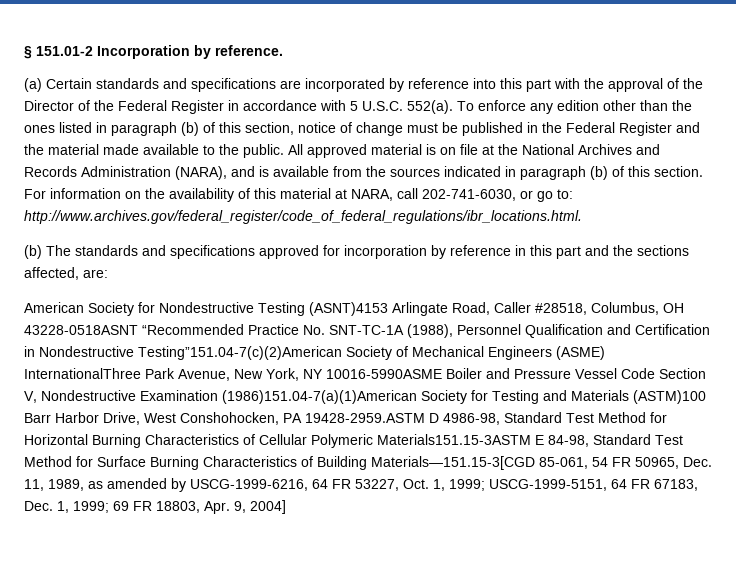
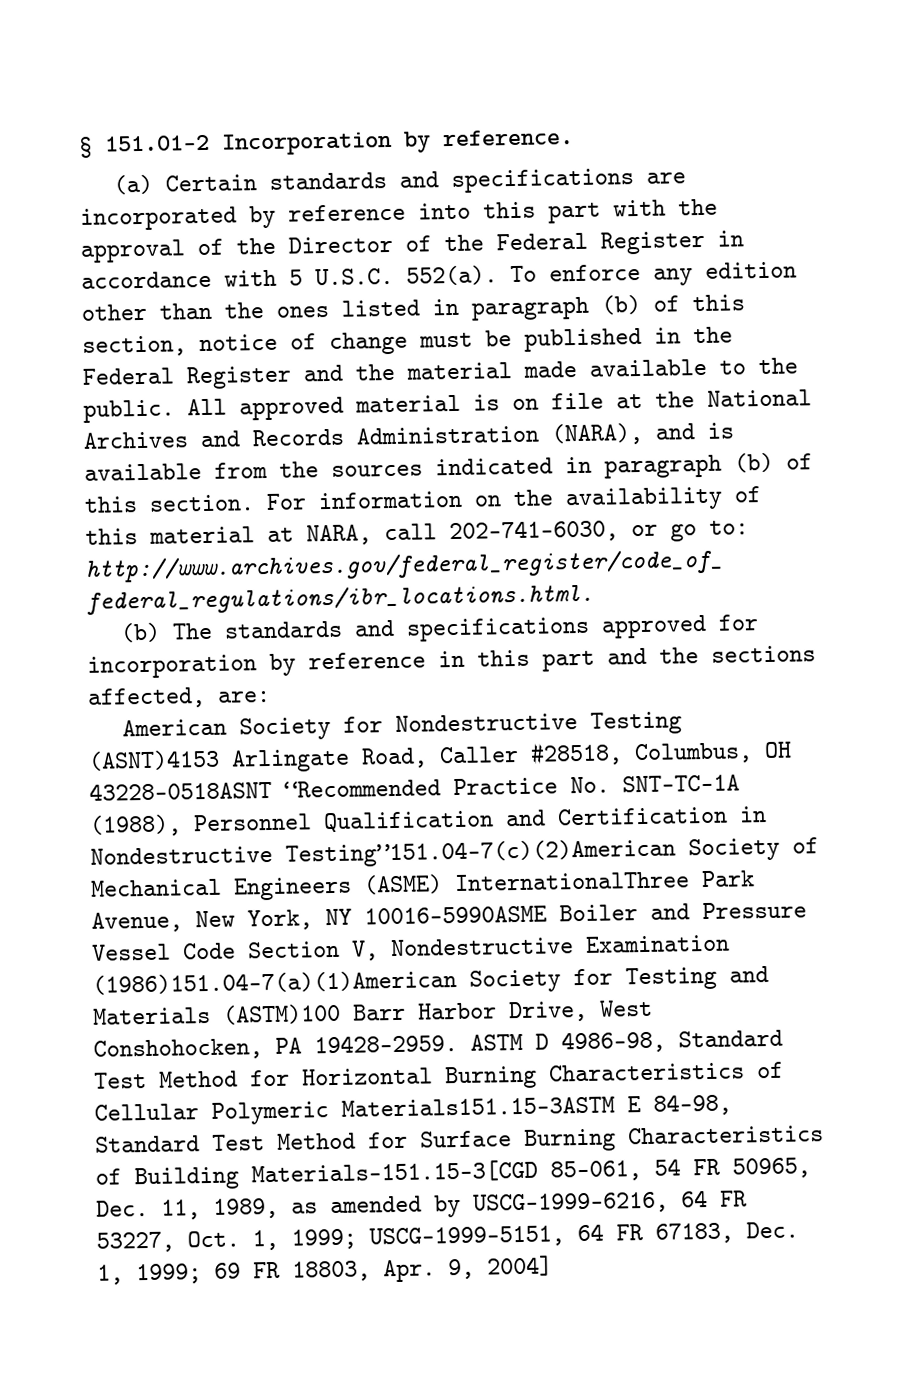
[305,413,425,423] 19428-2959.ASTM -> [314,1033,523,1054] 19428-2959. ASTM

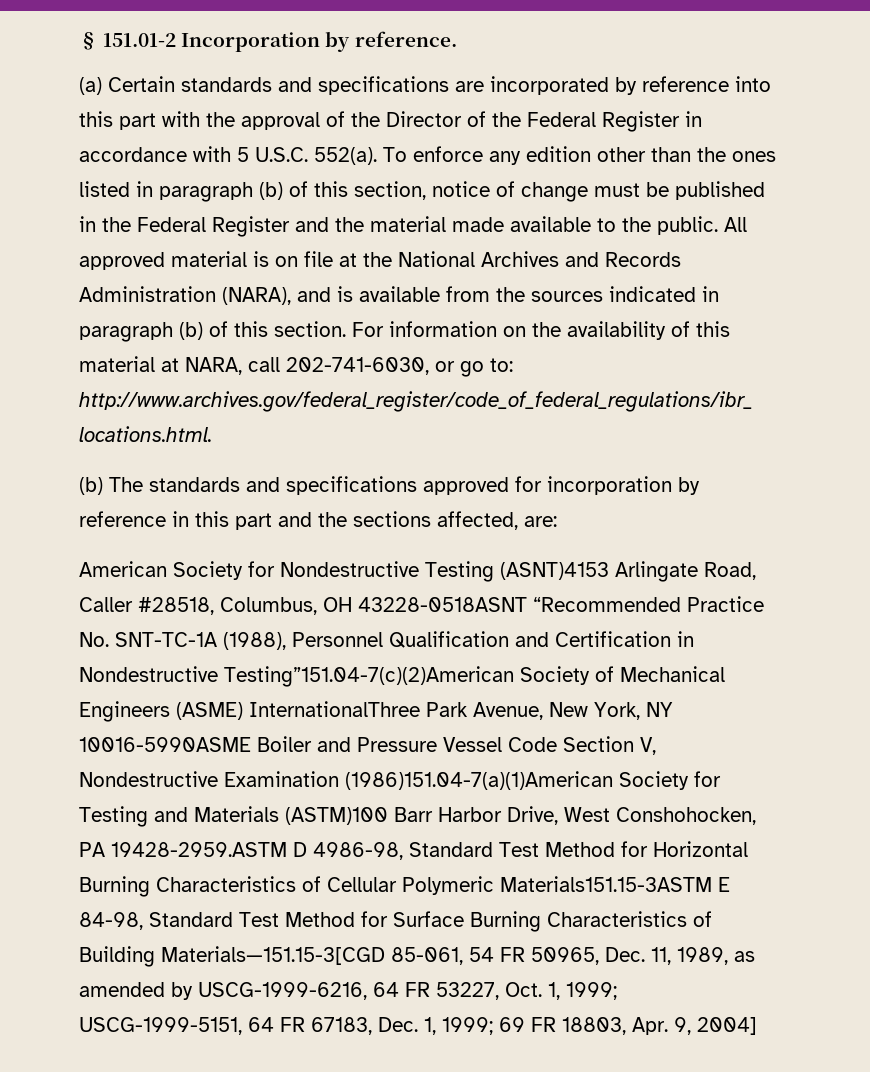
[314,1033,523,1054] 19428-2959. ASTM -> [111,842,287,857] 19428-2959.ASTM

